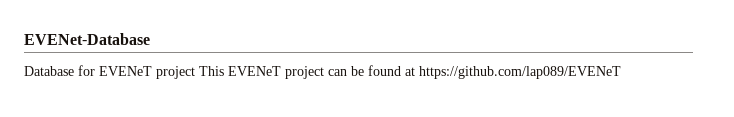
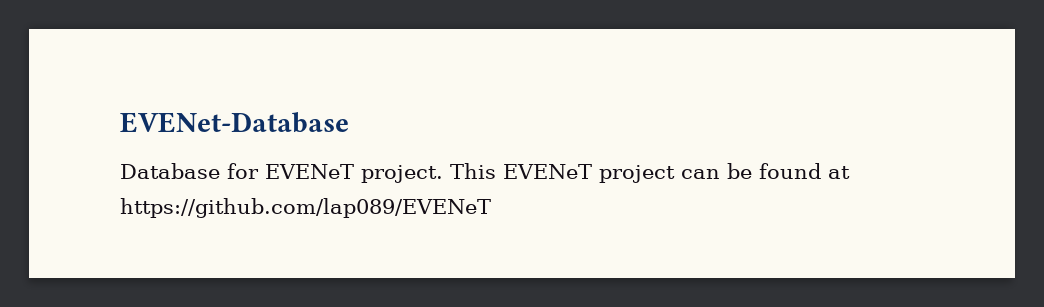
[156,66,195,79] project -> [361,165,443,183] project.

